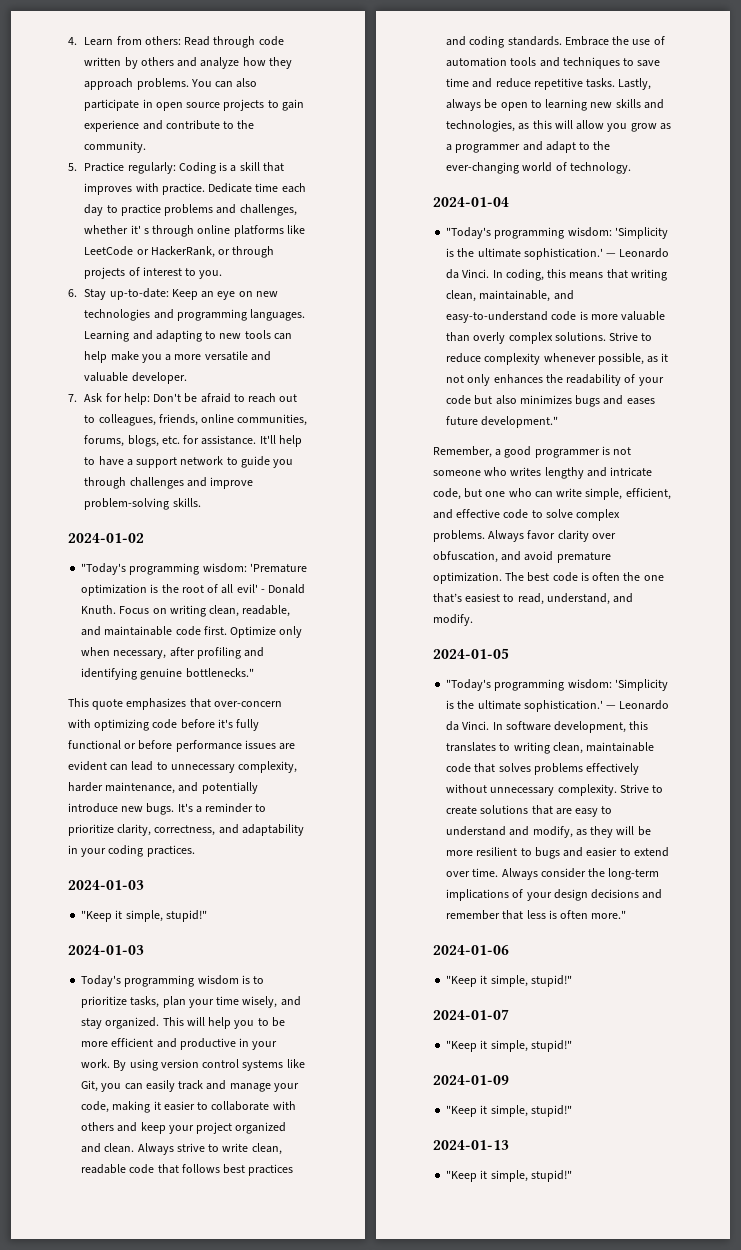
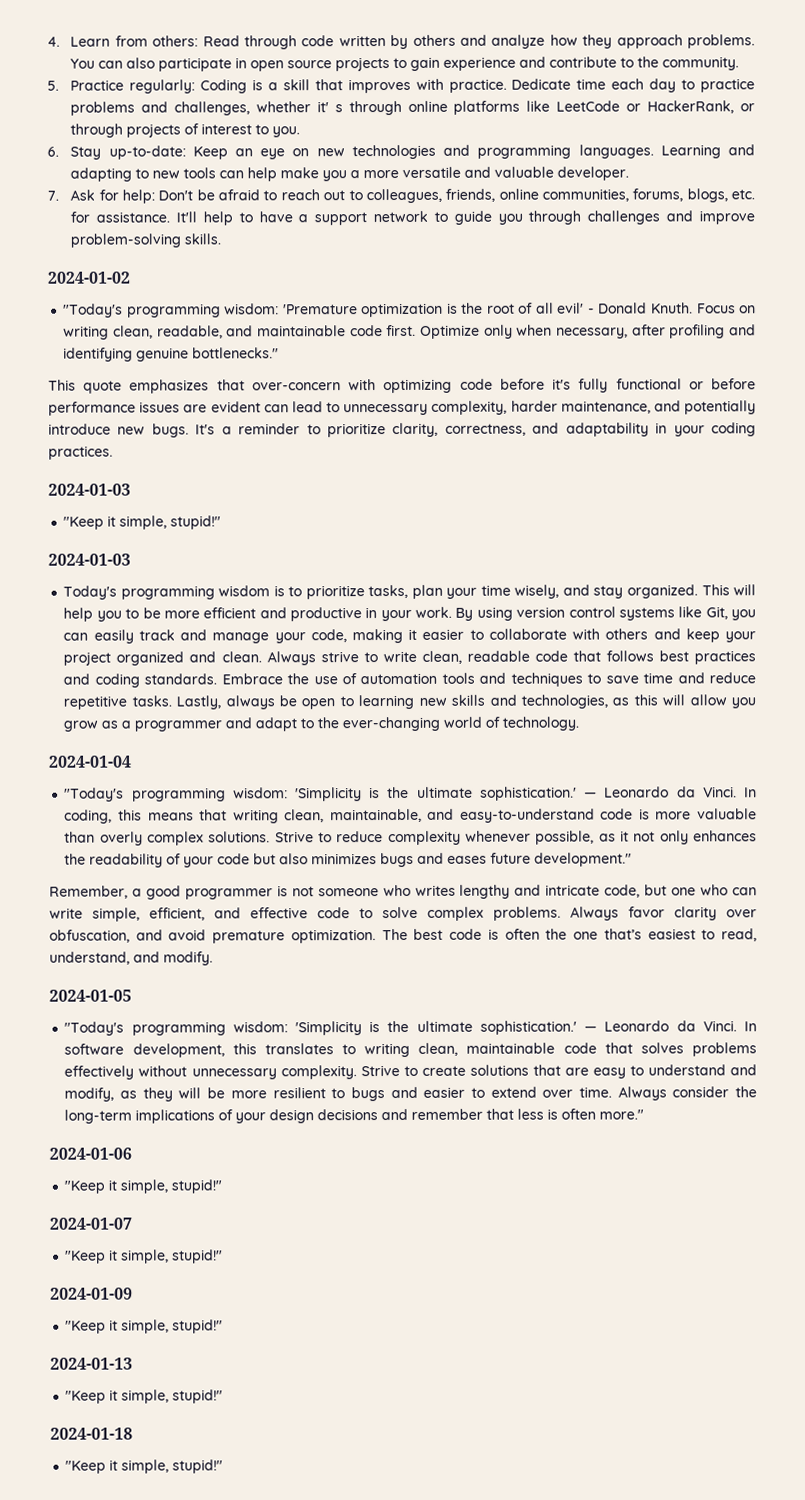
(572, 1176) none -> [50,1427,133,1440] [65,1459,224,1474] // 2024-01-18 // "Keep it simple, stupid!"

